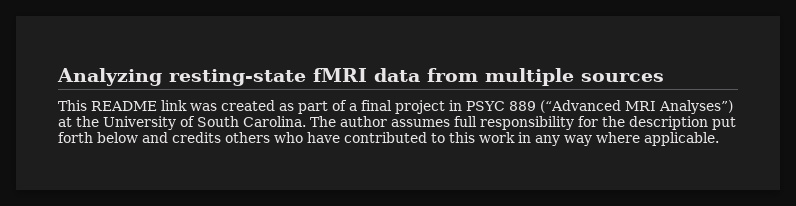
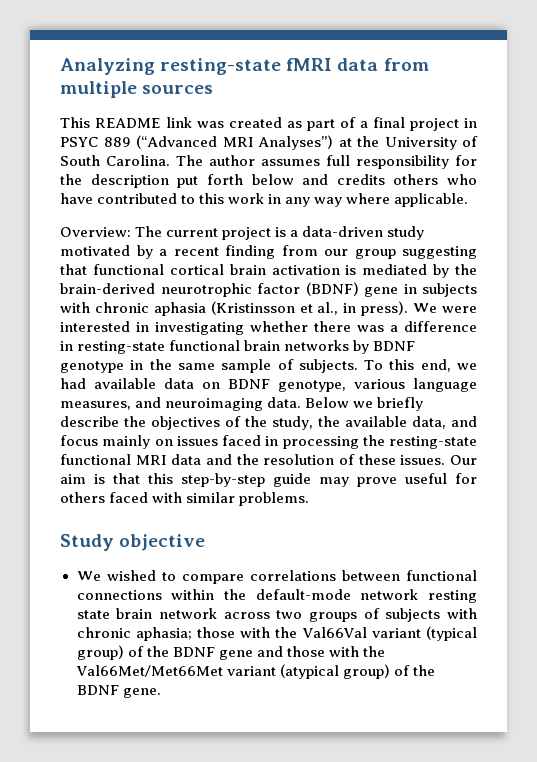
(719, 139) none -> [60,226,425,240] [60,245,477,259] [60,264,477,278] [60,282,477,297] [60,301,478,316] [60,321,477,335] [60,340,416,354] [60,359,477,373] [60,378,477,392] [60,397,424,411] [60,416,477,430] [60,435,477,449] [60,454,478,465] [60,473,477,487] [60,492,310,506] [60,534,206,551] [76,570,477,584] [76,589,477,603] [76,608,477,622] [76,626,478,641] [76,645,385,660] [75,664,435,679] [76,685,161,698] // Overview: The current project is a data-driven study motivated by a recent finding from our group suggesting that functional cortical brain activation is mediated by the brain-derived neurotrophic factor (BDNF) gene in subjects with chronic aphasia (Kristinsson et al., in press). We were interested in investigating whether there was a difference in resting-state functional brain networks by BDNF genotype in the same sample of subjects. To this end, we had available data on BDNF genotype, various language measures, and neuroimaging data. Below we briefly describe the objectives of the study, the available data, and focus mainly on issues faced in processing the resting-state functional MRI data and the resolution of these issues. Our aim is that this step-by-step guide may prove useful for others faced with similar problems. // Study objective // We wished to compare correlations between functional connections within the default-mode network resting state brain network across two groups of subjects with chronic aphasia; those with the Val66Val variant (typical group) of the BDNF gene and those with the Val66Met/Met66Met variant (atypical group) of the BDNF gene.

